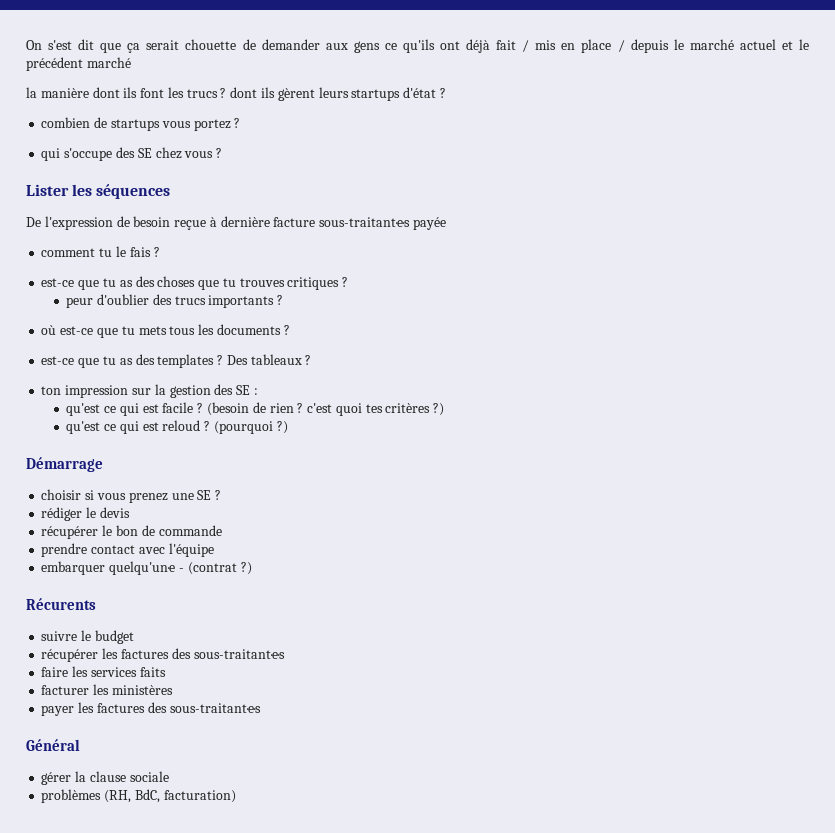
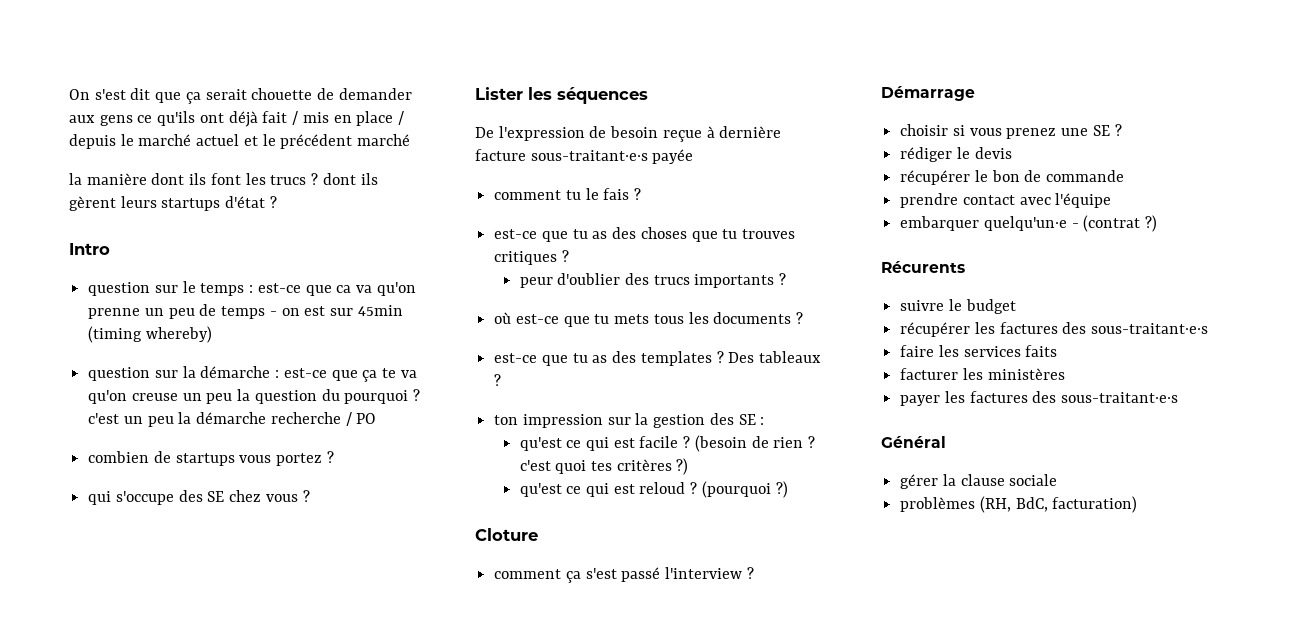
(446, 93) none -> [69,243,110,255] [88,281,416,296] [88,304,403,319] [88,326,212,343] [88,366,417,382] [88,389,421,404] [88,412,377,427] // Intro // question sur le temps : est-ce que ca va qu'on prenne un peu de temps - on est sur 45min (timing whereby) // question sur la démarche : est-ce que ça te va qu'on creuse un peu la question du pourquoi ? c'est un peu la démarche recherche / PO
(288, 427) none -> [475,528,538,541] [494,567,754,583] // Cloture // comment ça s'est passé l'interview ?

